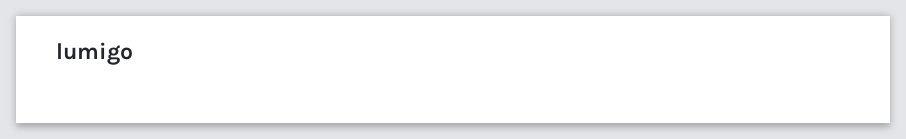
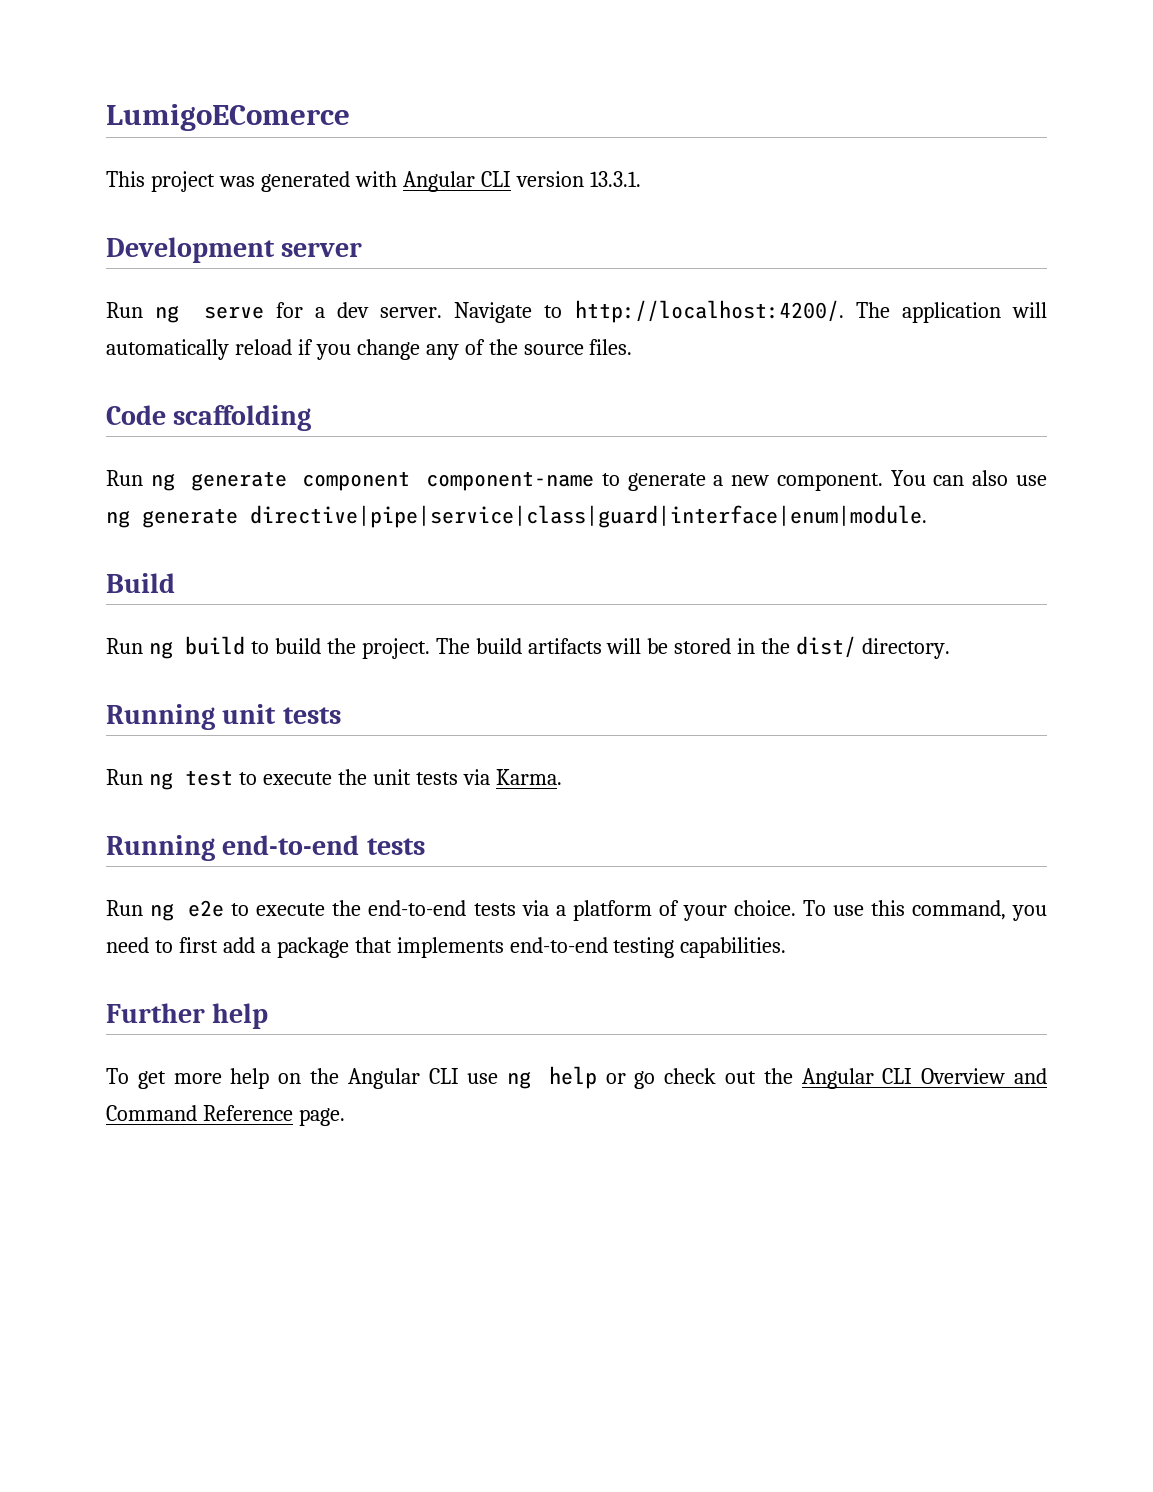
[56,42,133,65] lumigo -> [106,104,350,131] [106,171,641,192] [106,237,363,263] [106,300,1047,323] [106,339,633,360] [106,405,312,431] [106,470,1047,491] [106,505,927,528] [106,573,175,593] [106,636,951,659] [106,704,341,730] [106,769,562,790] [106,835,425,861] [106,900,1047,921] [106,937,787,958] [106,1003,269,1029] [106,1066,1047,1089] [106,1105,345,1126] LumigoEComerce // This project was generated with Angular CLI version 13.3.1. // Development server // Run ng serve for a dev server. Navigate to http://localhost:4200/. The application will automatically reload if you change any of the source files. // Code scaffolding // Run ng generate component component-name to generate a new component. You can also use ng generate directive|pipe|service|class|guard|interface|enum|module. // Build // Run ng build to build the project. The build artifacts will be stored in the dist/ directory. // Running unit tests // Run ng test to execute the unit tests via Karma. // Running end-to-end tests // Run ng e2e to execute the end-to-end tests via a platform of your choice. To use this command, you need to first add a package that implements end-to-end testing capabilities. // Further help // To get more help on the Angular CLI use ng help or go check out the Angular CLI Overview and Command Reference page.

